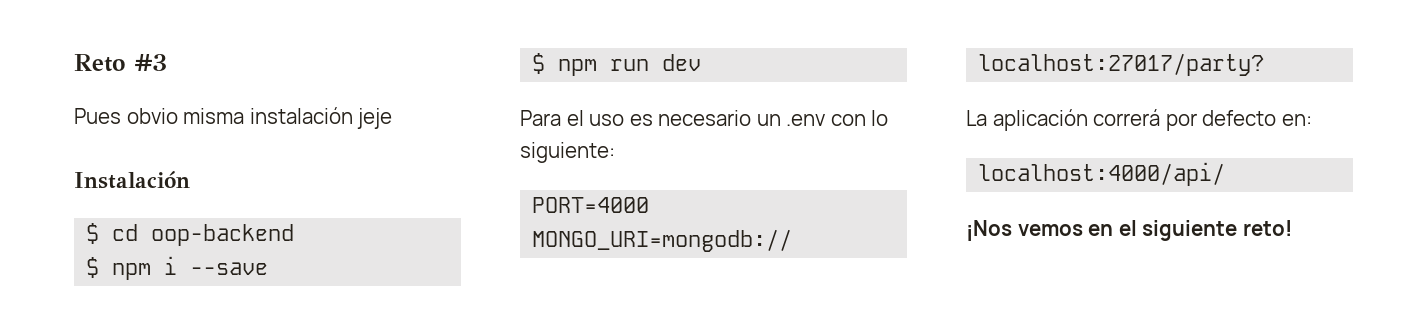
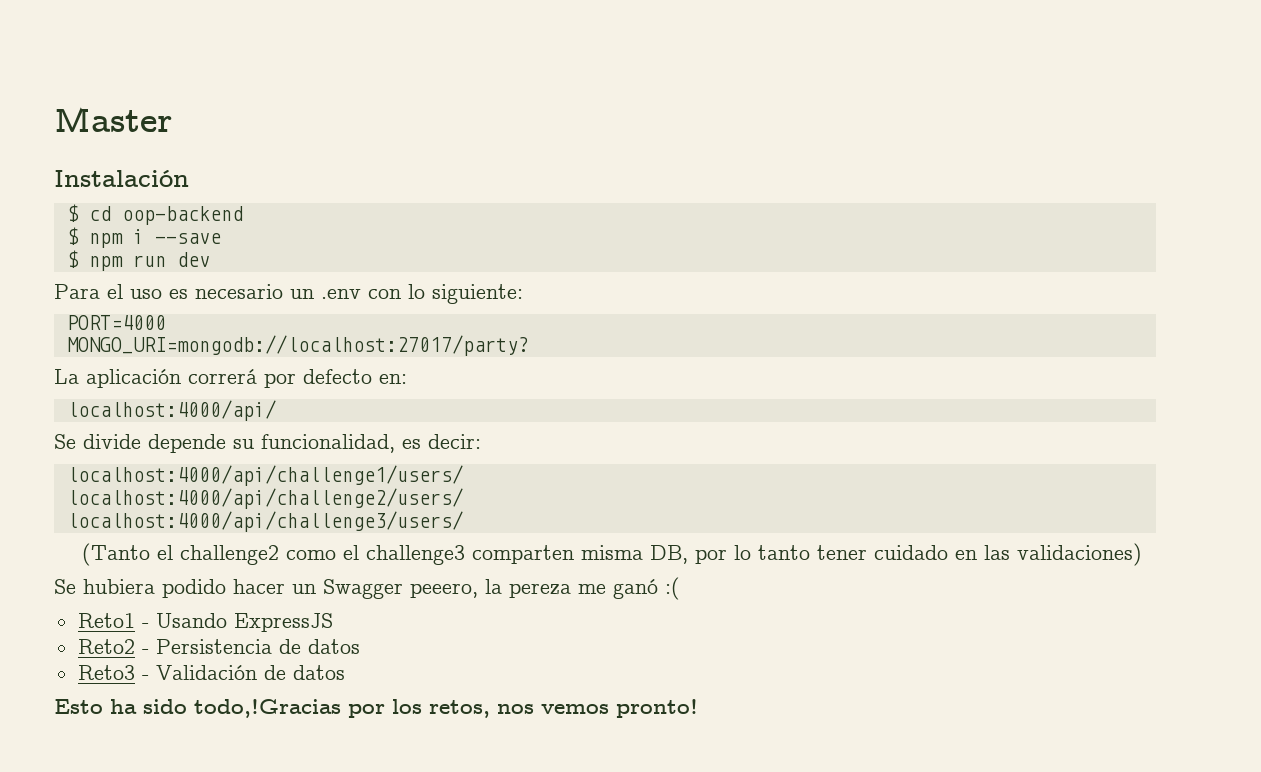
[74,54,167,72] [74,107,393,129] Reto #3 // Pues obvio misma instalación jeje -> [54,107,172,132] Master
[966,220,1292,241] ¡Nos vemos en el siguiente reto! -> [54,434,481,453] [66,465,463,486] [66,488,463,509] [66,511,463,532] [82,543,1143,566] [54,577,680,600] [77,613,333,632] [77,639,360,654] [77,665,345,680] [54,699,698,718] Se divide depende su funcionalidad, es decir: // localhost:4000/api/challenge1/users/ // localhost:4000/api/challenge2/users/ // localhost:4000/api/challenge3/users/ // (Tanto el challenge2 como el challenge3 comparten misma DB, por lo tanto tener cuidado en las validaciones) // Se hubiera podido hacer un Swagger peeero, la pereza me ganó :( // Reto1 - Usando ExpressJS // Reto2 - Persistencia de datos // Reto3 - Validación de datos // Esto ha sido todo,!Gracias por los retos, nos vemos pronto!

